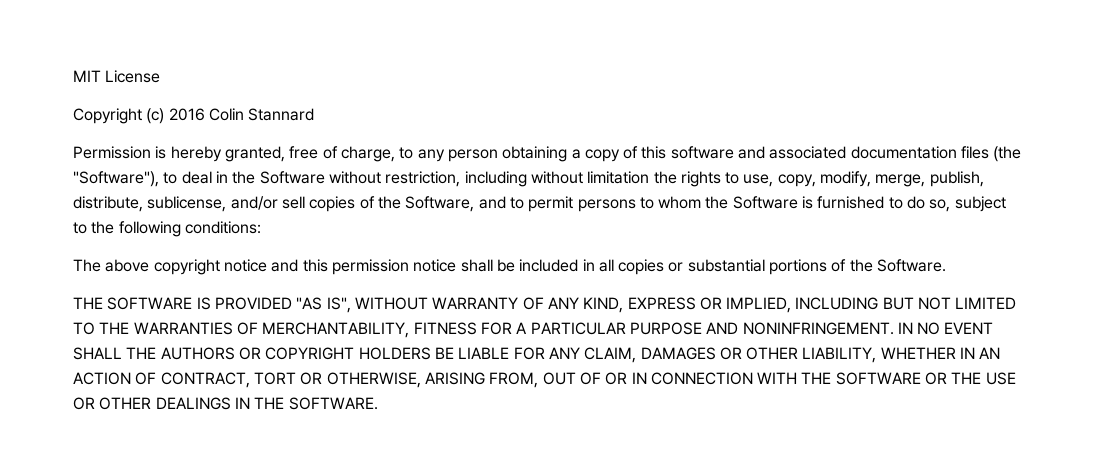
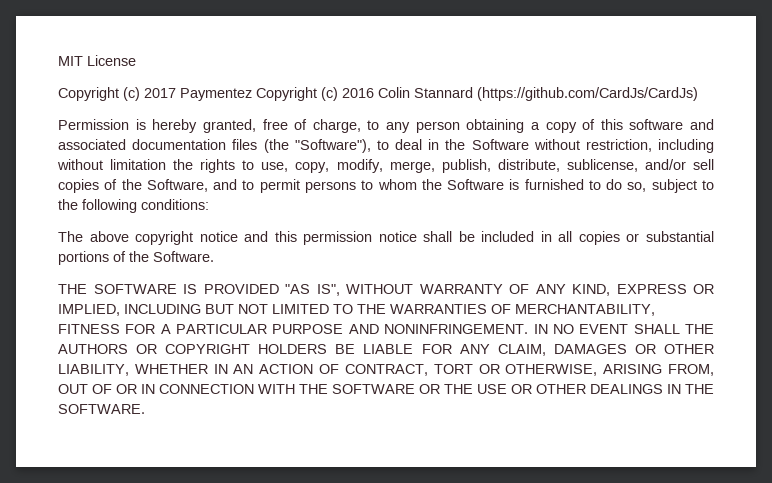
(165, 116) none -> [144,87,338,101] 2017 Paymentez Copyright (c)
(315, 114) none -> [477,87,698,101] (https://github.com/CardJs/CardJs)

